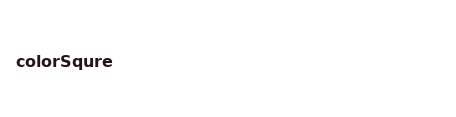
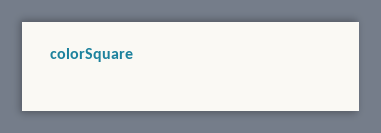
[16,55,113,70] colorSqure -> [50,48,133,62] colorSquare

